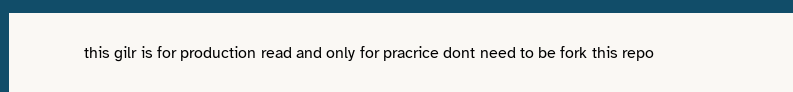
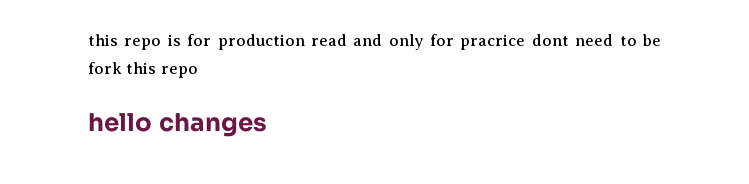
[83,46,138,62] this gilr -> [88,34,162,50] this repo
(655, 55) none -> [88,113,267,137] // hello changes

